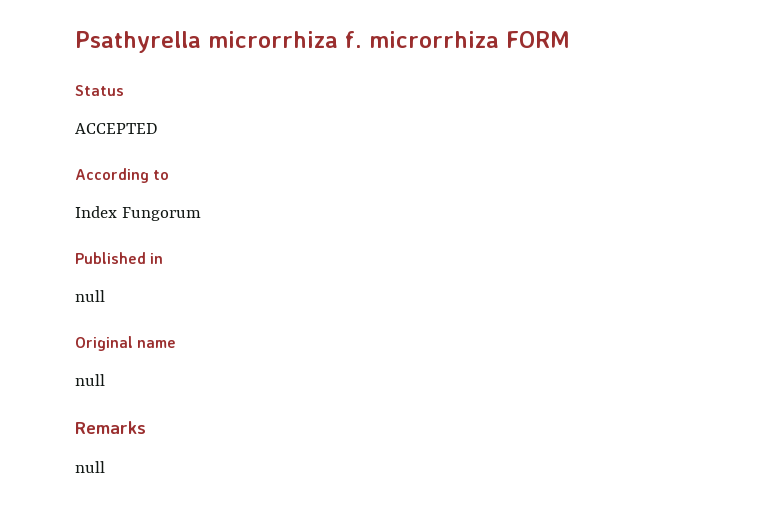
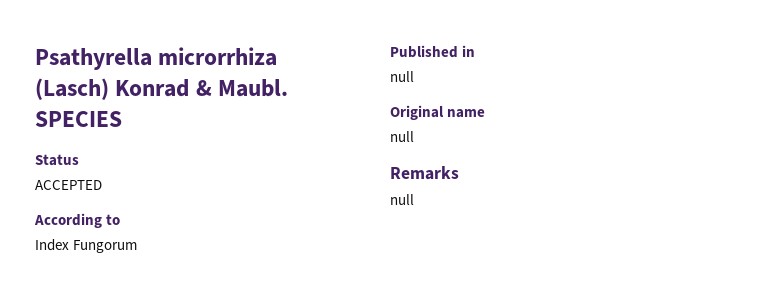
[345,31,570,48] f. microrrhiza FORM -> [35,78,289,100] [35,111,122,127] (Lasch) Konrad & Maubl. SPECIES

